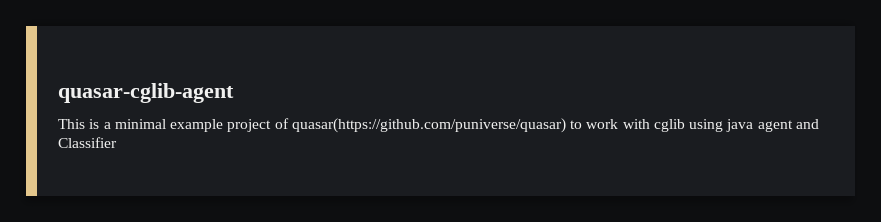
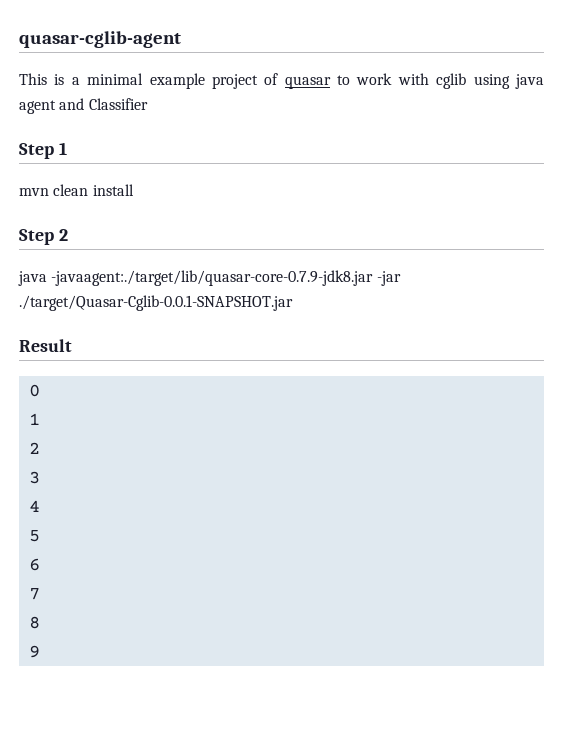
[291,118,566,133] quasar(https://github.com/puniverse/quasar) -> [284,76,331,89] quasar
(117, 142) none -> [19,142,67,159] [19,184,134,196] [19,229,68,245] [18,270,401,286] [19,295,293,311] [19,339,72,352] [28,384,40,397] [28,413,40,425] [28,442,40,454] [28,471,40,484] [28,500,40,512] [28,530,40,542] [28,558,40,571] [28,588,40,600] [28,616,40,629] [28,645,40,658] // Step 1 // mvn clean install // Step 2 // java -javaagent:./target/lib/quasar-core-0.7.9-jdk8.jar -jar ./target/Quasar-Cglib-0.0.1-SNAPSHOT.jar // Result // 0 // 1 // 2 // 3 // 4 // 5 // 6 // 7 // 8 // 9

